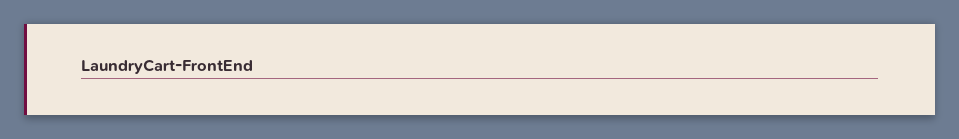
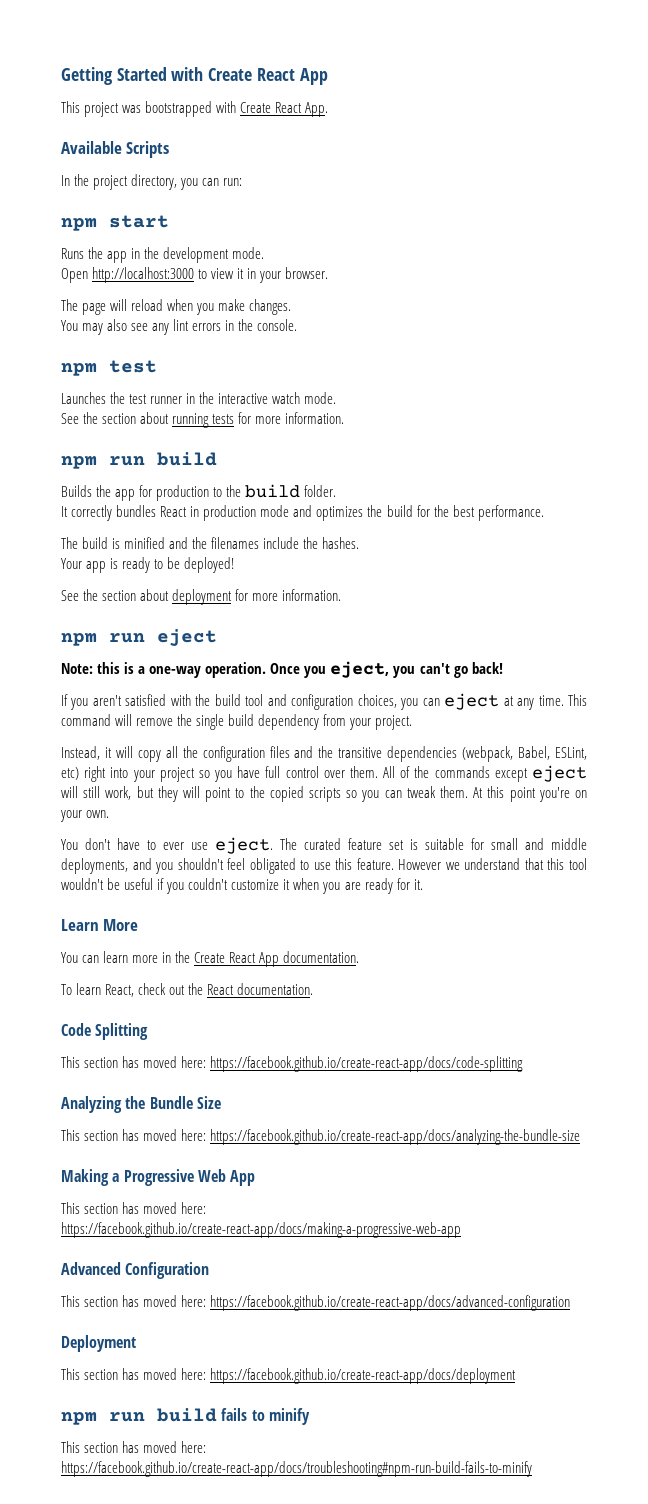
[81,59,253,74] LaundryCart-FrontEnd -> [61,67,328,85] [61,101,329,117] [61,141,170,158] [61,174,243,190] [61,215,169,231] [61,247,265,263] [61,267,329,283] [61,299,292,315] [61,319,298,335] [61,360,157,376] [61,392,337,404] [61,412,345,428] [61,452,217,469] [61,484,337,501] [61,505,544,521] [61,537,360,549] [61,557,235,573] [61,589,342,605] [61,629,217,646] [61,661,503,678] [61,693,588,710] [61,714,413,730] [61,746,587,762] [61,765,588,782] [61,786,587,802] [60,810,110,822] [61,837,587,854] [61,858,588,874] [61,878,423,894] [61,919,139,931] [61,951,360,967] [61,983,314,997] [61,1023,149,1040] [61,1056,524,1072] [61,1096,221,1113] [61,1129,581,1145] [61,1169,256,1186] [61,1202,207,1214] [61,1222,461,1238] [61,1262,210,1279] [61,1295,571,1311] [61,1335,136,1352] [61,1368,517,1384] [61,1408,310,1425] [61,1441,207,1453] [61,1461,532,1477] Getting Started with Create React App // This project was bootstrapped with Create React App. // Available Scripts // In the project directory, you can run: // npm start // Runs the app in the development mode. // Open http://localhost:3000 to view it in your browser. // The page will reload when you make changes. // You may also see any lint errors in the console. // npm test // Launches the test runner in the interactive watch mode. // See the section about running tests for more information. // npm run build // Builds the app for production to the build folder. // It correctly bundles React in production mode and optimizes the build for the best performance. // The build is minified and the filenames include the hashes. // Your app is ready to be deployed! // See the section about deployment for more information. // npm run eject // Note: this is a one-way operation. Once you eject, you can't go back! // If you aren't satisfied with the build tool and configuration choices, you can eject at any time. This command will remove the single build dependency from your project. // Instead, it will copy all the configuration files and the transitive dependencies (webpack, Babel, ESLint, etc) right into your project so you have full control over them. All of the commands except eject will still work, but they will point to the copied scripts so you can tweak them. At this point you're on your own. // You don't have to ever use eject. The curated feature set is suitable for small and middle deployments, and you shouldn't feel obligated to use this feature. However we understand that this tool wouldn't be useful if you couldn't customize it when you are ready for it. // Learn More // You can learn more in the Create React App documentation. // To learn React, check out the React documentation. // Code Splitting // This section has moved here: https://facebook.github.io/create-react-app/docs/code-splitting // Analyzing the Bundle Size // This section has moved here: https://facebook.github.io/create-react-app/docs/analyzing-the-bundle-size // Making a Progressive Web App // This section has moved here: https://facebook.github.io/create-react-app/docs/making-a-progressive-web-app // Advanced Configuration // This section has moved here: https://facebook.github.io/create-react-app/docs/advanced-configuration // Deployment // This section has moved here: https://facebook.github.io/create-react-app/docs/deployment // npm run build fails to minify // This section has moved here: https://facebook.github.io/create-react-app/docs/troubleshooting#npm-run-build-fails-to-minify

